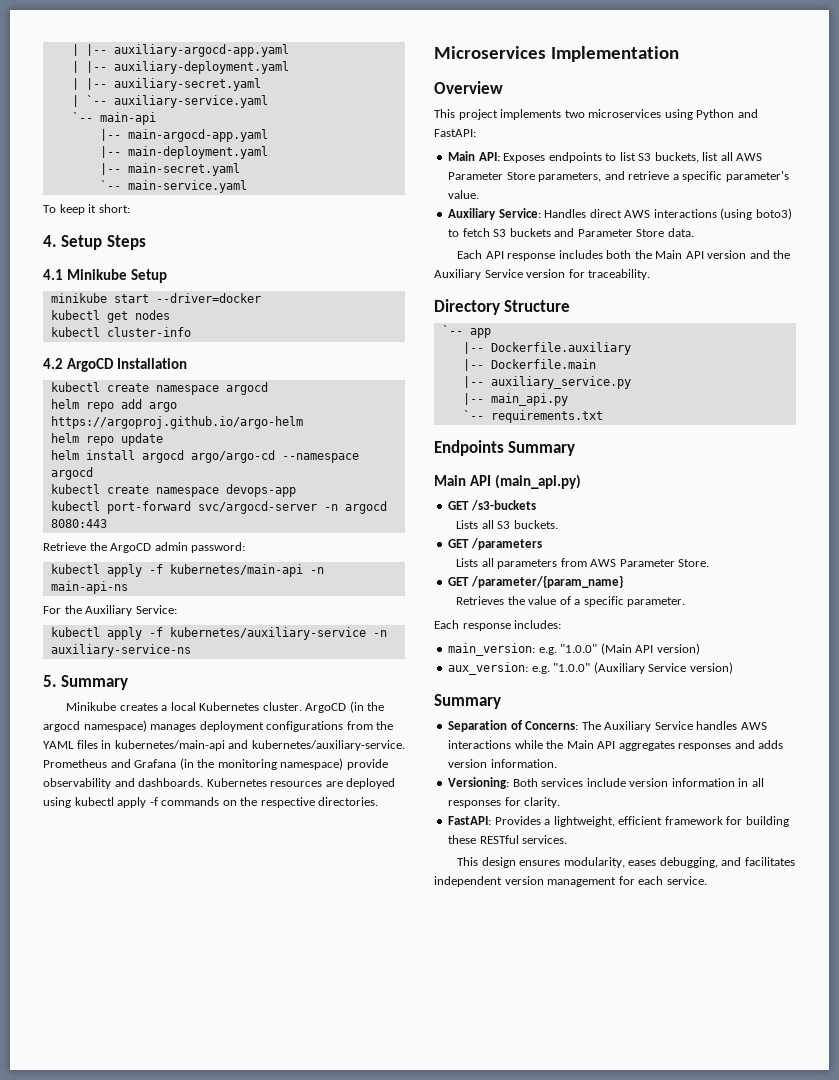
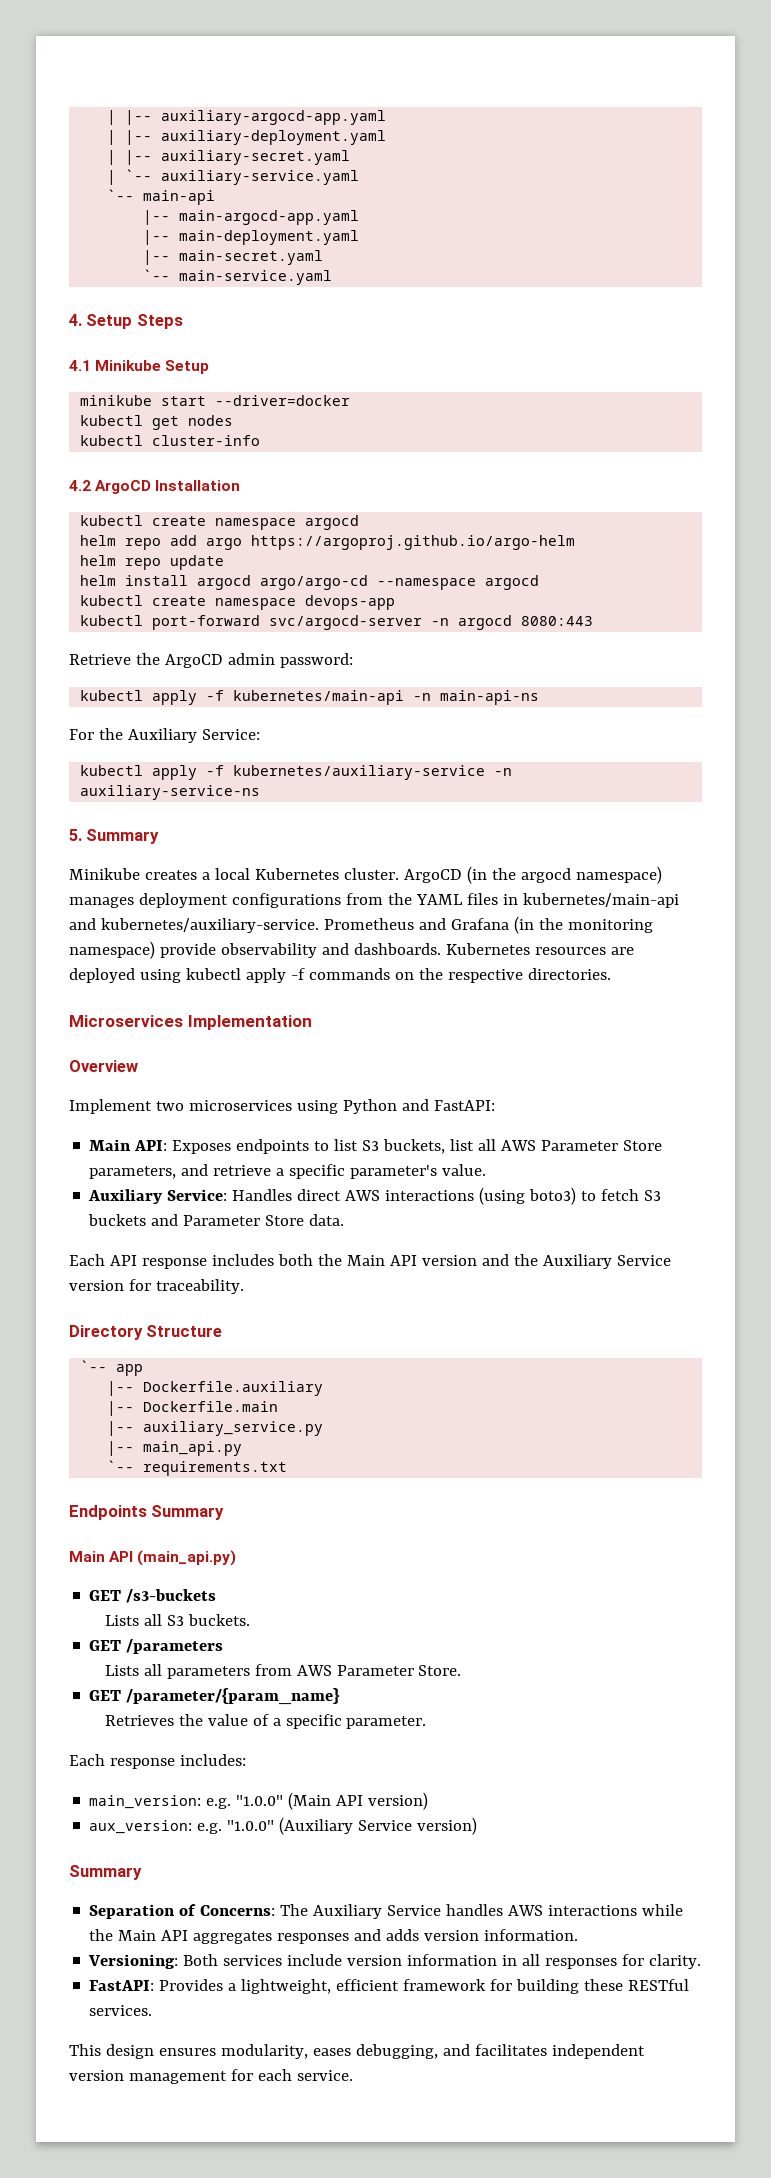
[43,204,130,215] // To keep it short: -> (333, 277) none
[434,109,562,120] This project implements -> [69,1099,152,1114] Implement

